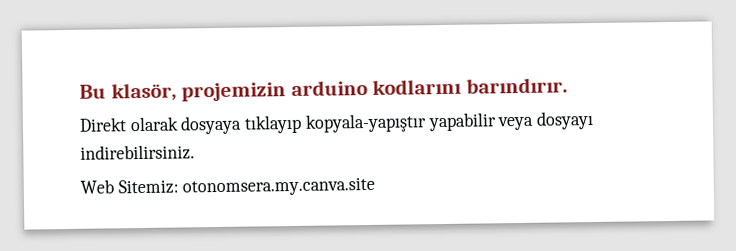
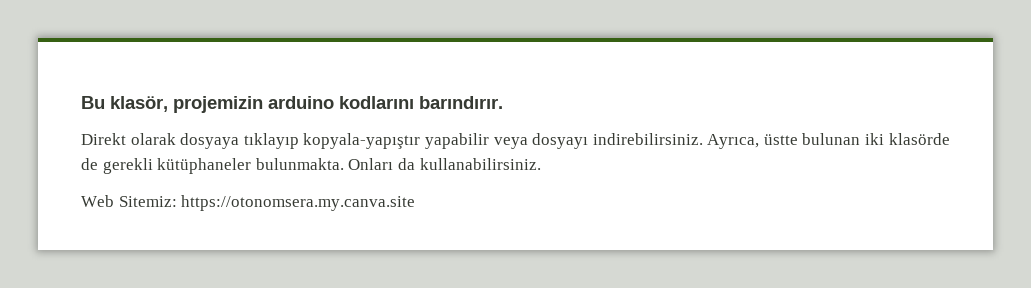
(195, 152) none -> [707,133,950,149] [81,158,541,174] Ayrıca, üstte bulunan iki klasörde de gerekli kütüphaneler bulunmakta. Onları da kullanabilirsiniz.
[182,176,376,197] otonomsera.my.canva.site -> [181,195,416,211] https://otonomsera.my.canva.site

